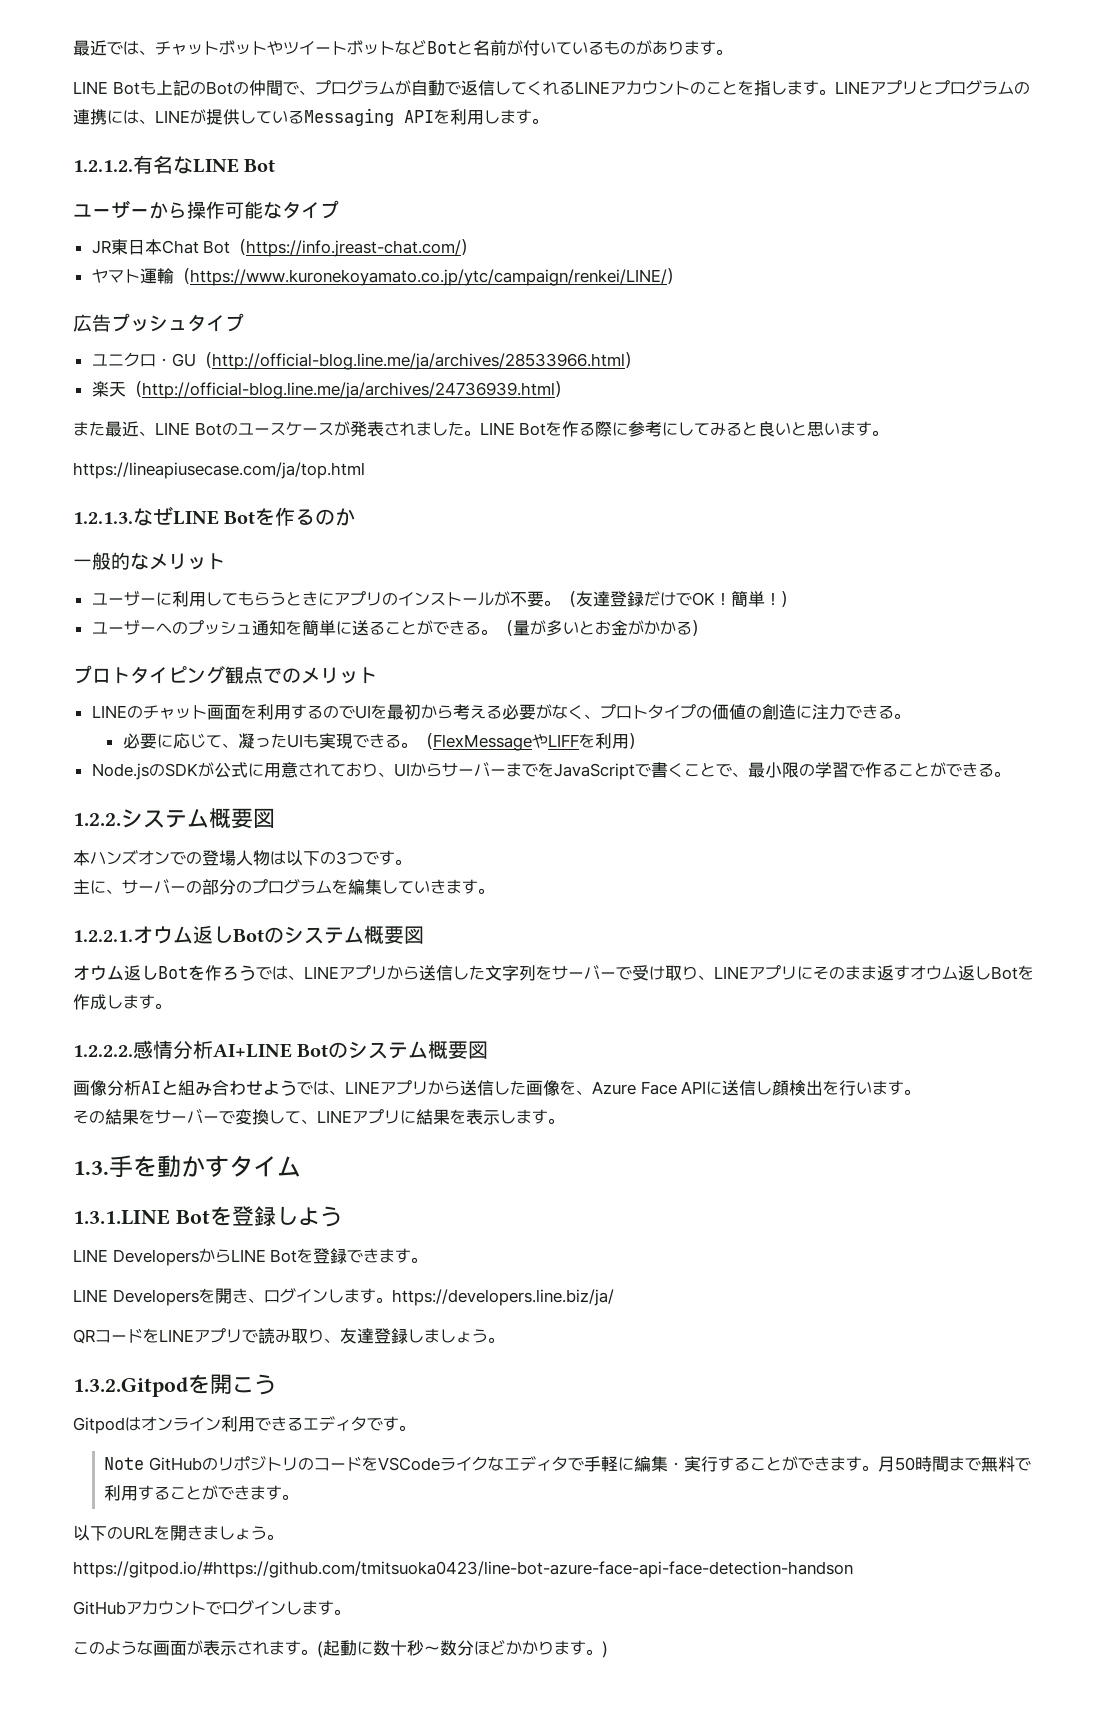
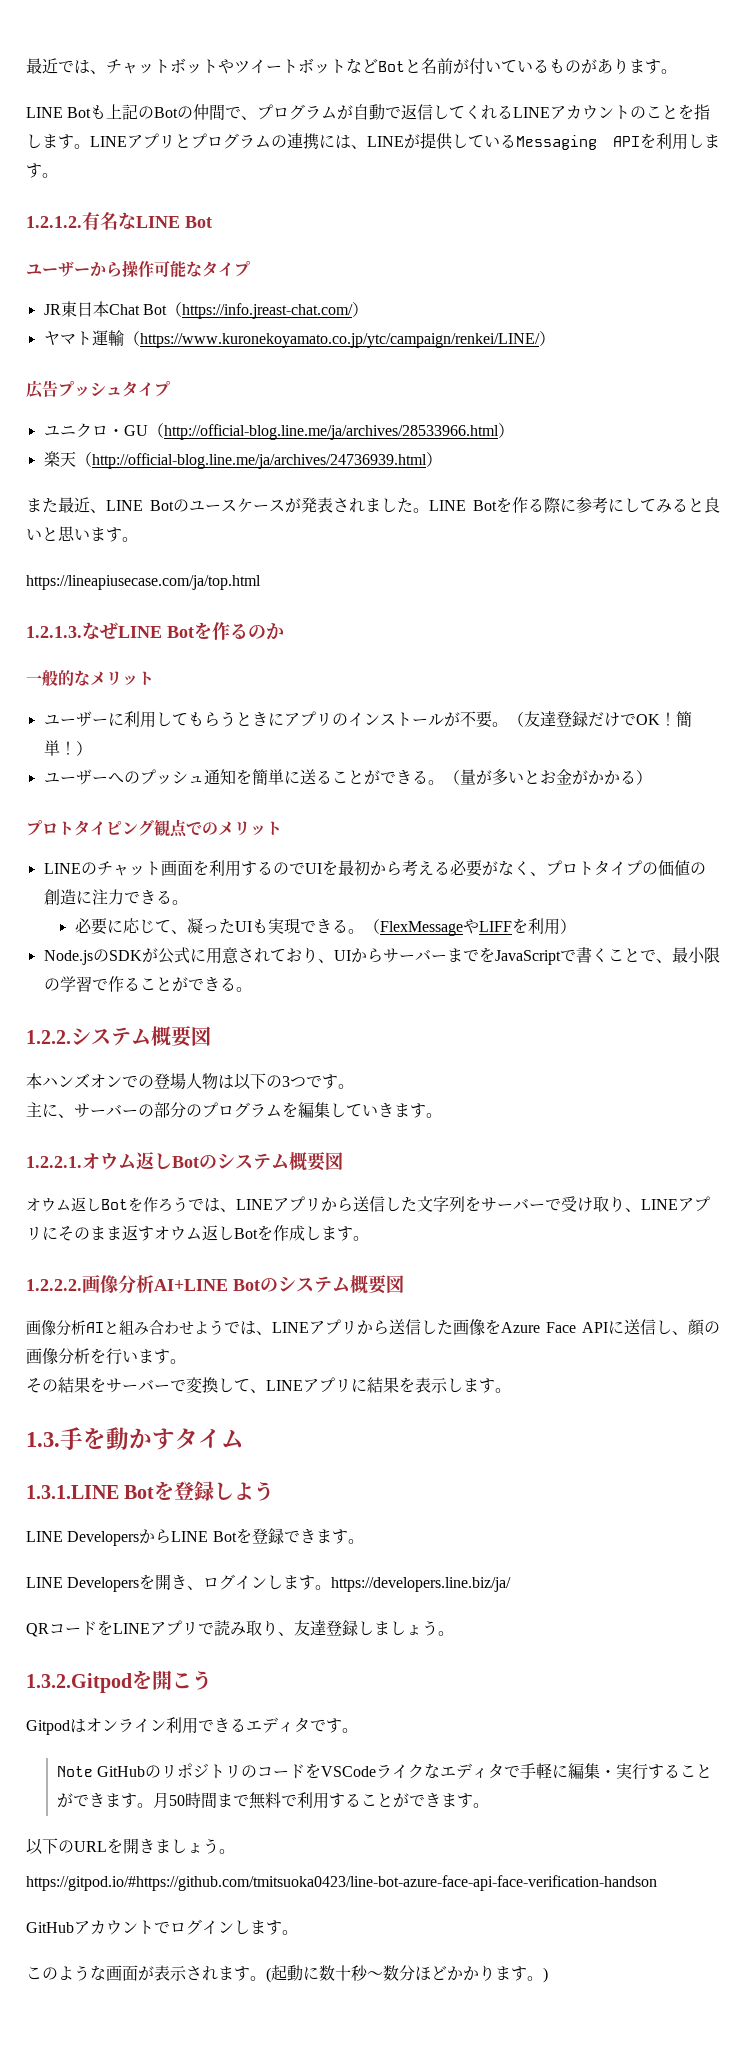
[133,1040,173,1059] 感情 -> [82,1275,118,1293] 画像
[576,1090,592,1095] 、 -> (501, 1327) none
[772,1080,824,1096] 顔検出 -> [672,1319,720,1336] [26,1348,90,1365] 、顔の画像分析
[73,1561,853,1578] https://gitpod.io/#https://github.com/tmitsuoka0423/line-bot-azure-face-api-face-detection-handson -> [26,1875,657,1891] https://gitpod.io/#https://github.com/tmitsuoka0423/line-bot-azure-face-api-face-verification-handson

